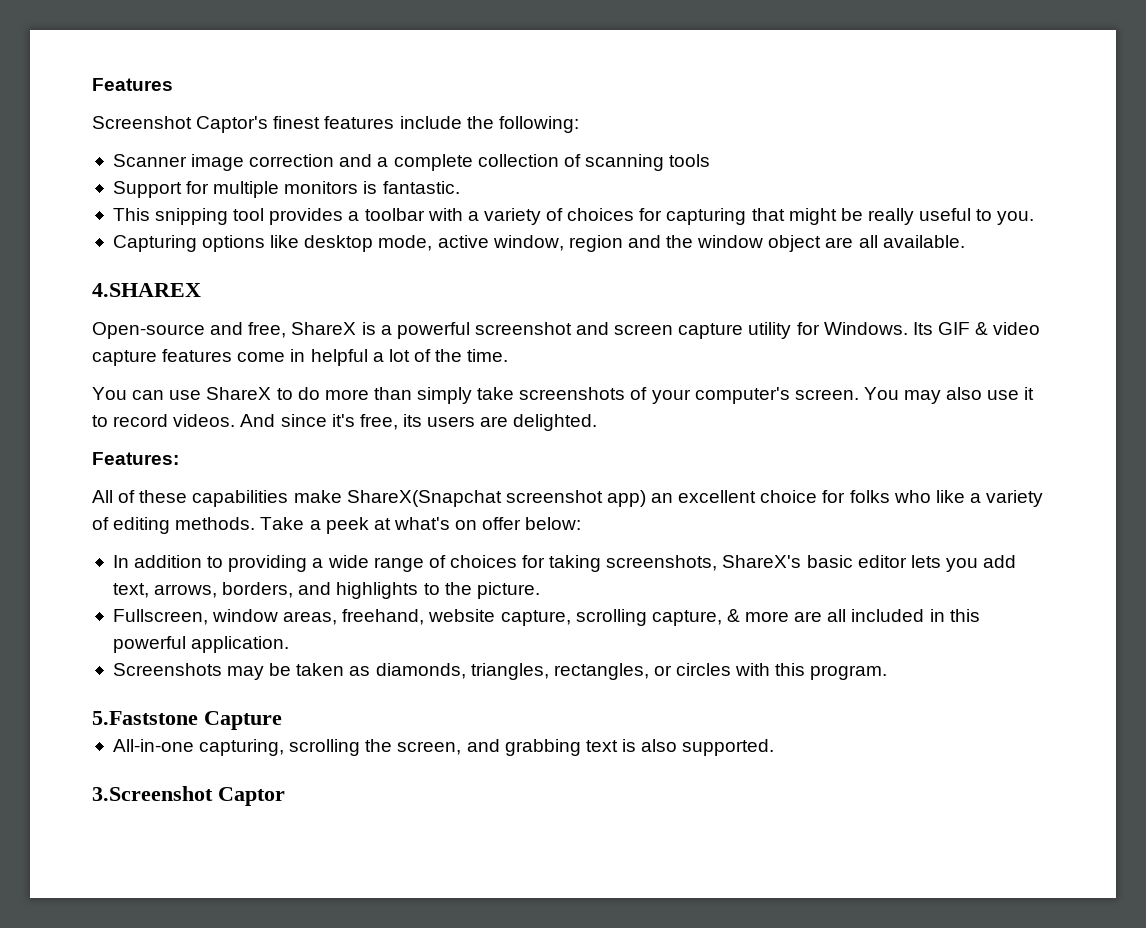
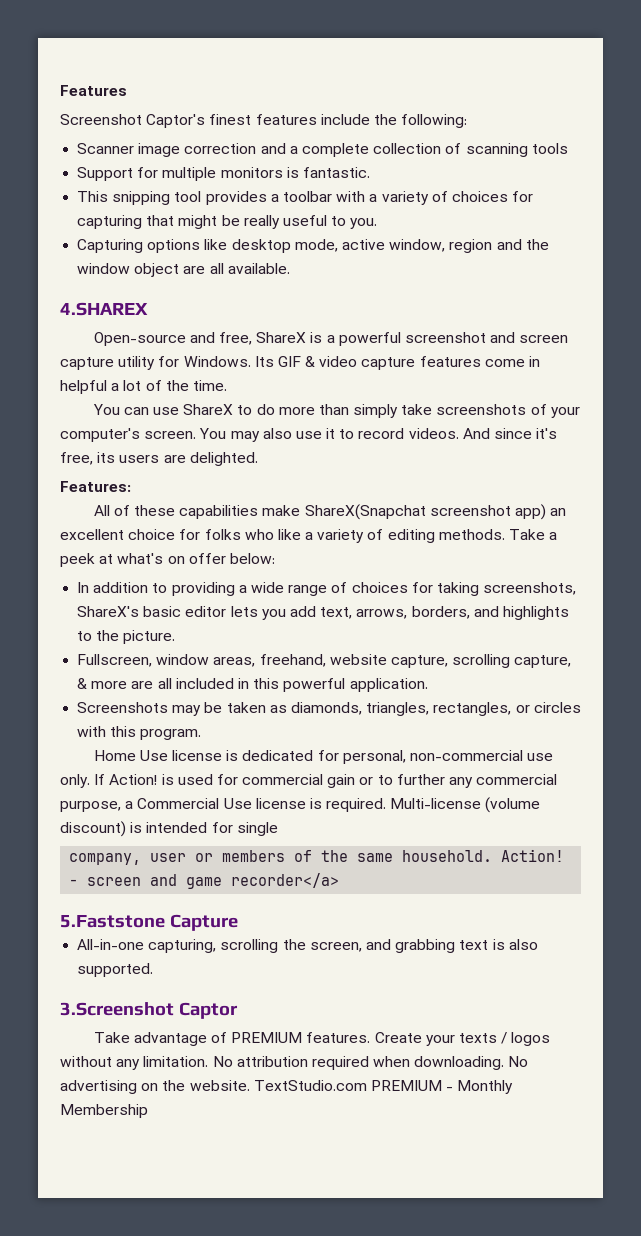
(888, 672) none -> [93,750,554,764] [60,774,558,788] [60,797,541,813] [60,821,278,837] [69,849,565,865] [69,873,340,889] // Home Use license is dedicated for personal, non-commercial use only. If Action! is used for commercial gain or to further any commercial purpose, a Commercial Use license is required. Multi-license (volume discount) is intended for single // company, user or members of the same household. Action! - screen and game recorder</a>
(285, 796) none -> [93,1032,551,1046] [60,1056,529,1070] [60,1080,514,1094] [60,1104,148,1118] // Take advantage of PREMIUM features. Create your texts / logos without any limitation. No attribution required when downloading. No advertising on the website. TextStudio.com PREMIUM - Monthly Membership

